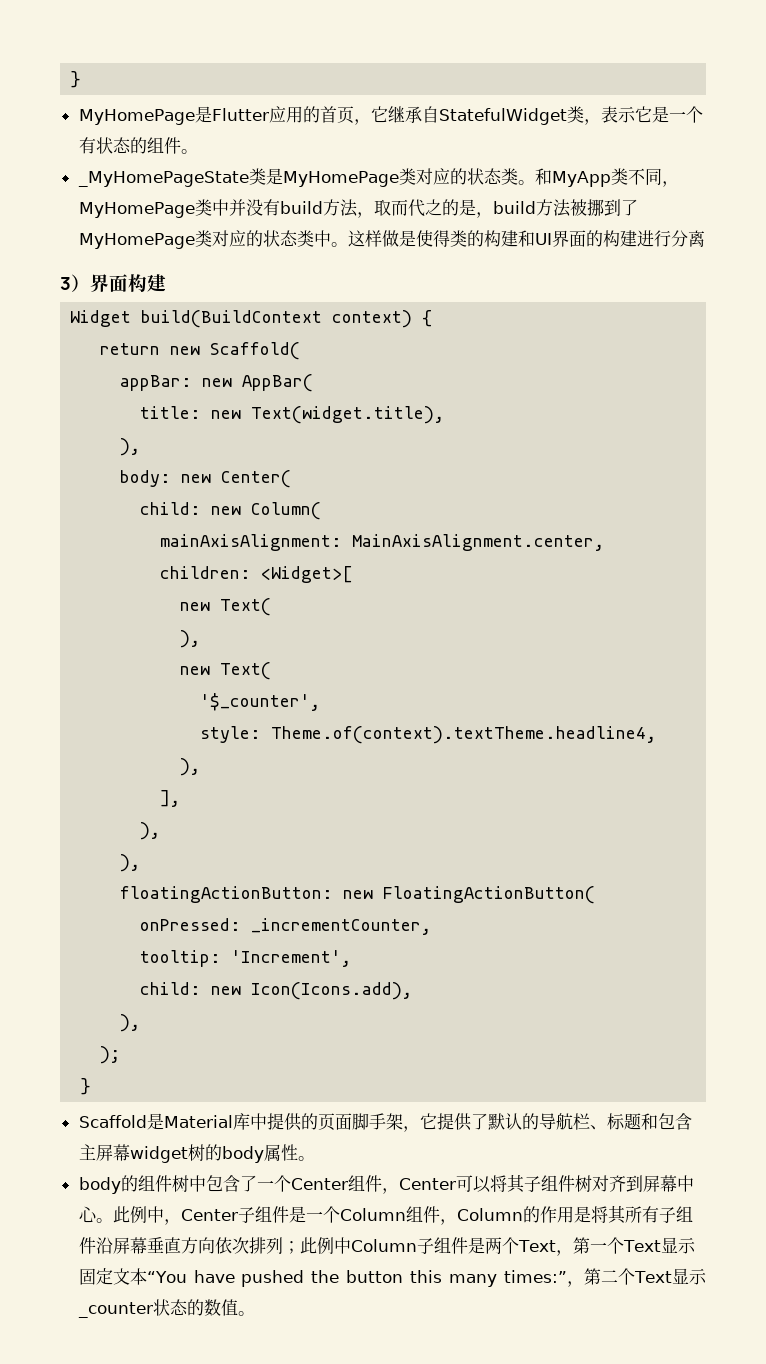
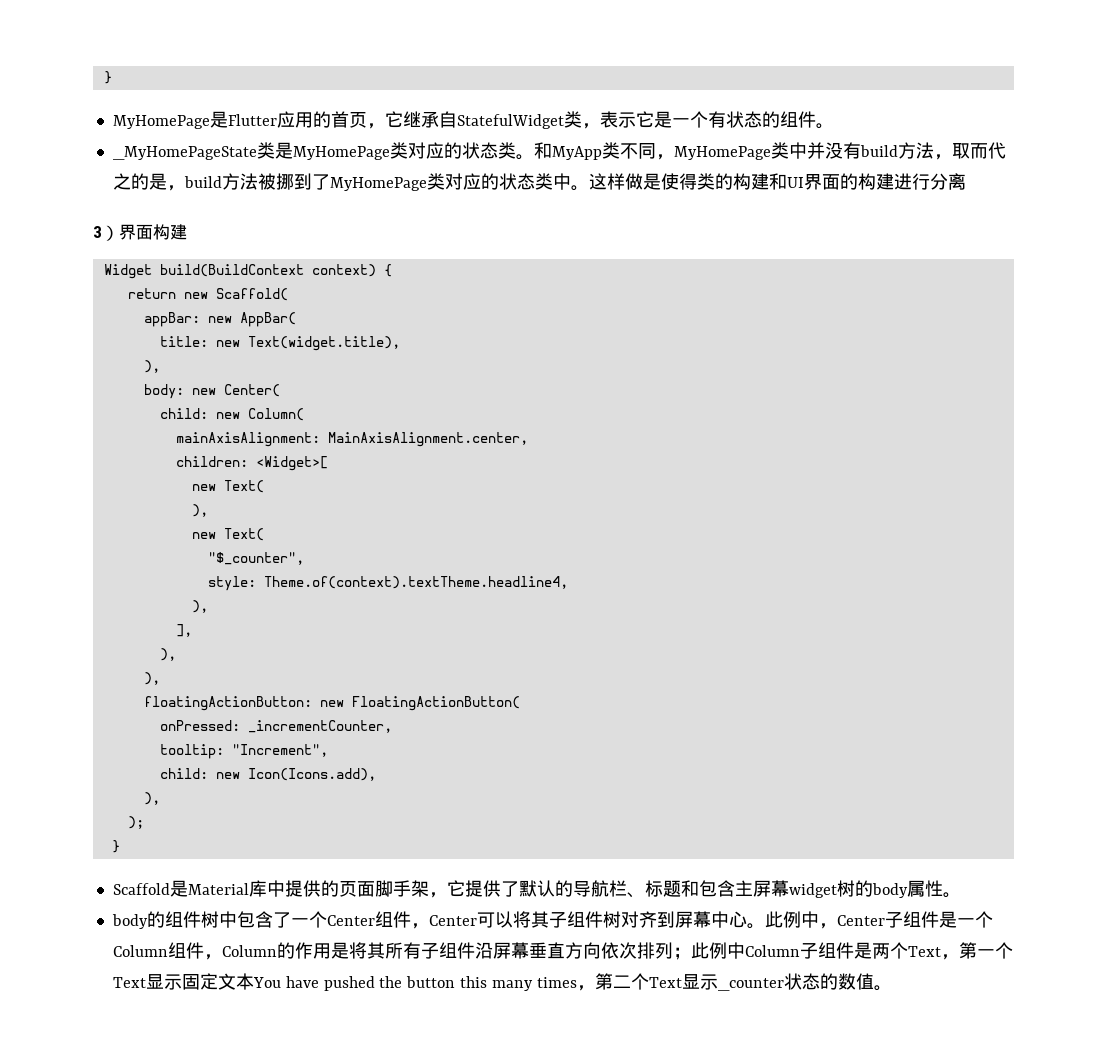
[200,693,321,711] '$_counter', -> [207,552,304,565] "$_counter",
[231,950,352,967] 'Increment', -> [231,744,328,757] "Increment",
[146,1271,187,1283] “You -> [252,977,281,988] You
[504,1270,568,1283] times:” -> [536,977,577,988] times

